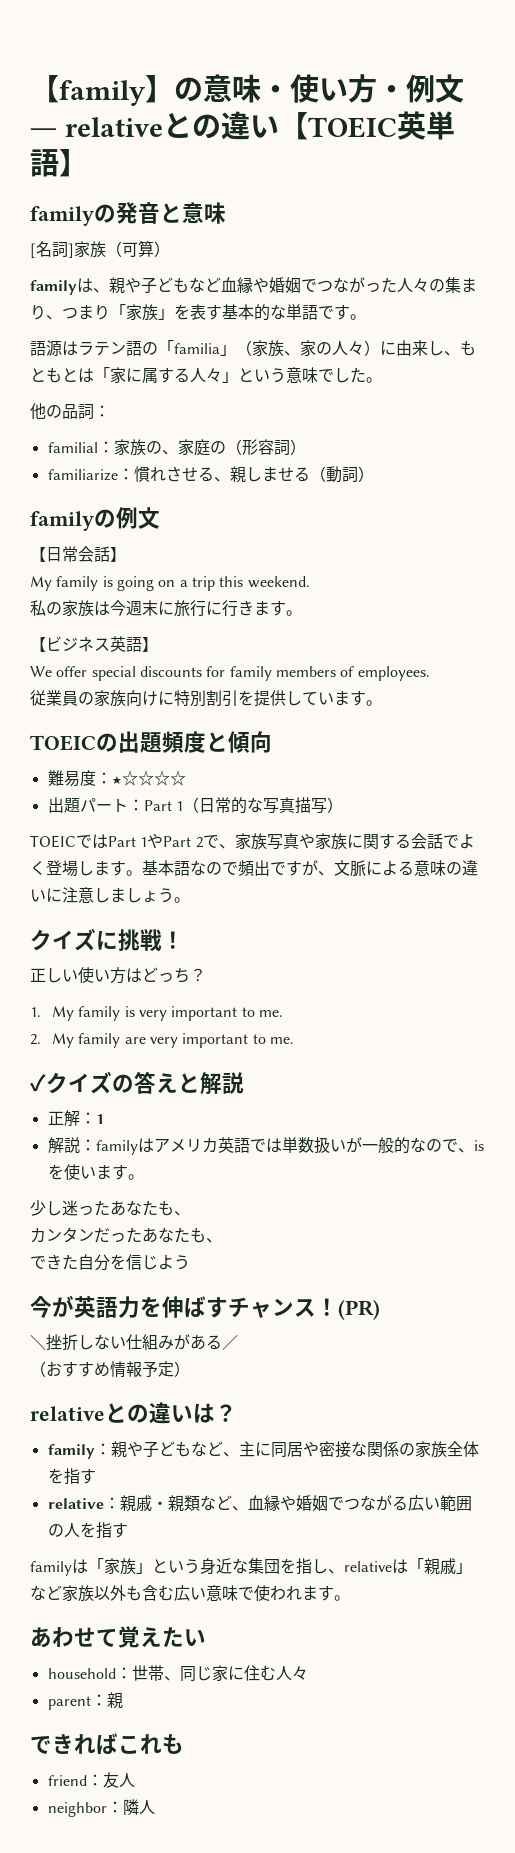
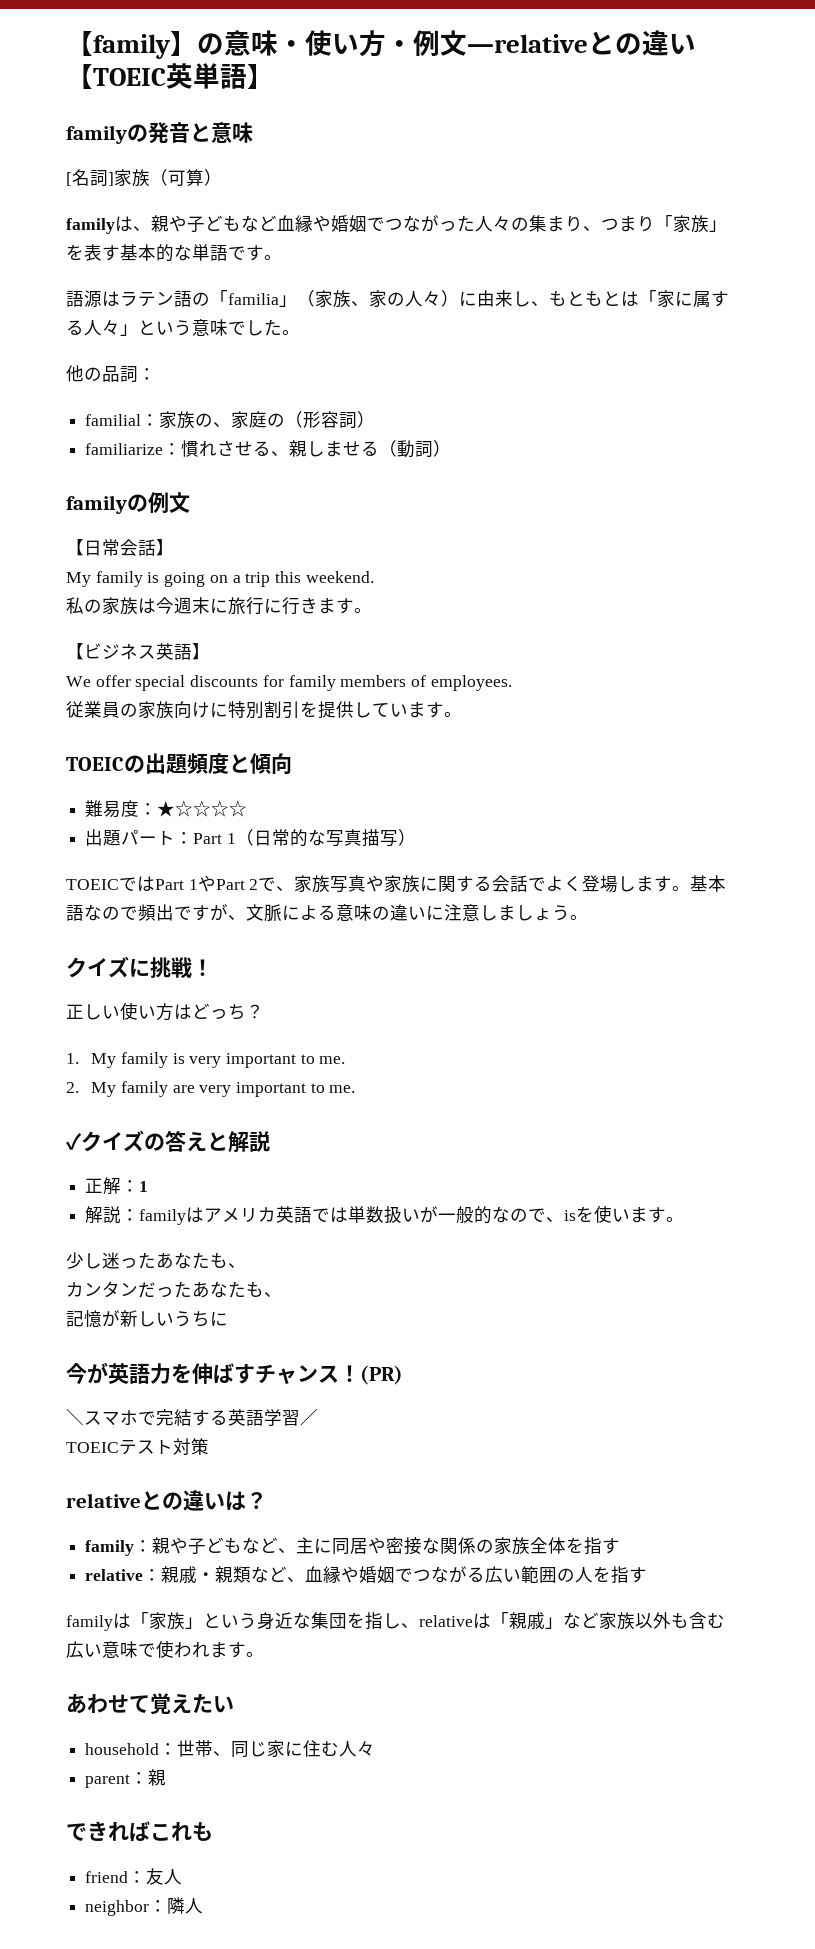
[30,1254,190,1271] できた自分を信じよう -> [66,1310,228,1328] 記憶が新しいうちに
[46,1334,238,1351] [30,1361,190,1378] 挫折しない仕組みがある／ // （おすすめ情報予定） -> [84,1409,318,1426] [66,1438,209,1455] スマホで完結する英語学習／ // TOEICテスト対策

